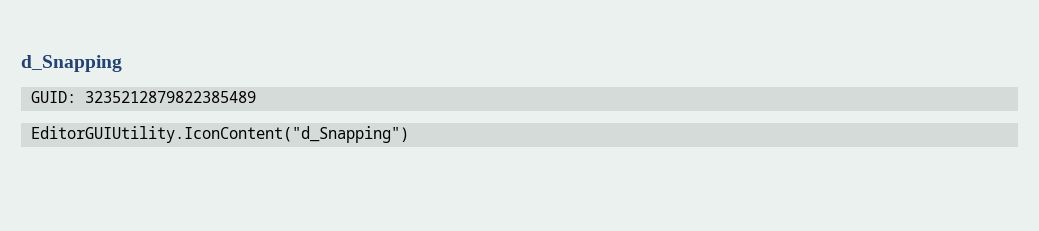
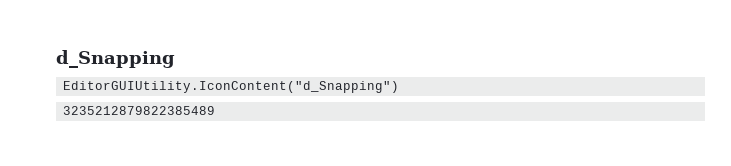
[31,91,77,103] GUID: -> [62,81,399,93] EditorGUIUtility.IconContent("d_Snapping") //
[31,126,410,143] // EditorGUIUtility.IconContent("d_Snapping") -> (215, 110) none

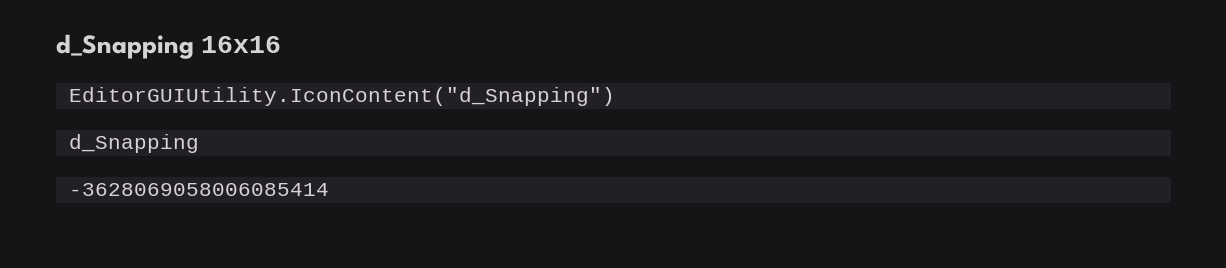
[56,50,175,68] d_Snapping -> [56,34,282,59] d_Snapping 16x16
[62,106,215,115] 3235212879822385489 -> [68,134,199,153] [68,183,329,196] d_Snapping // -3628069058006085414

